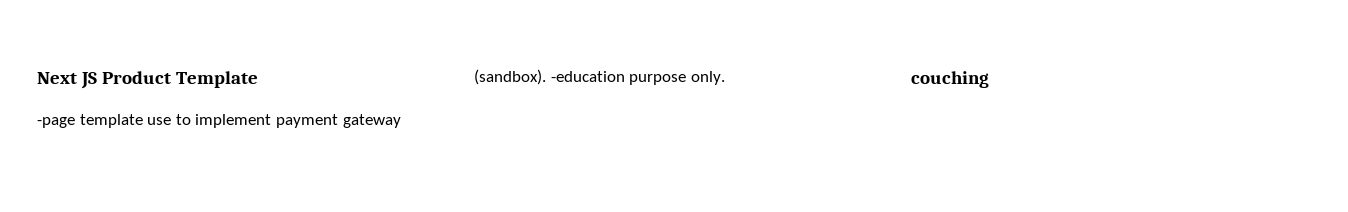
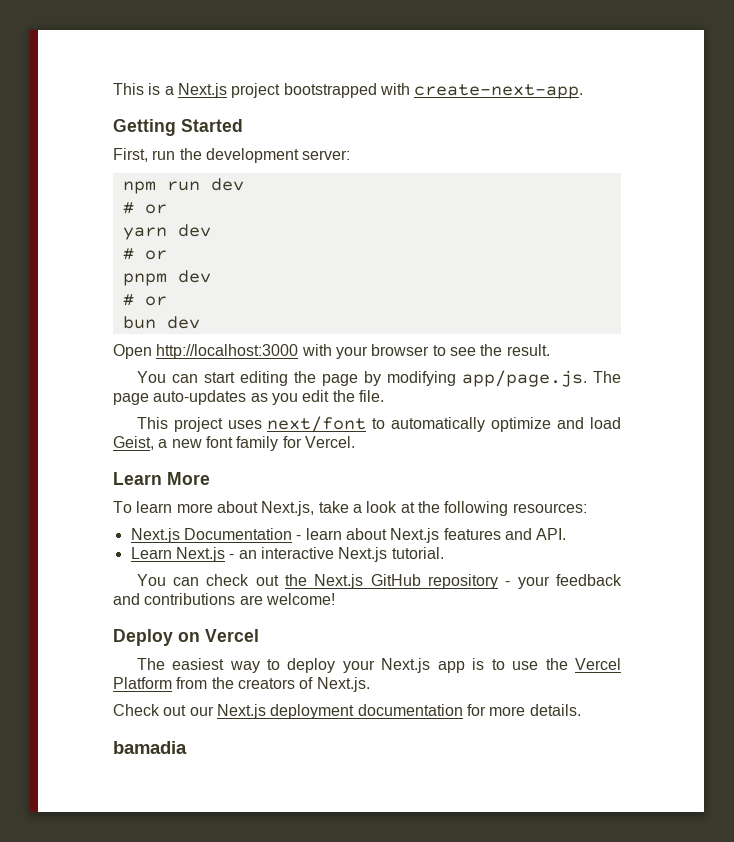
[37,71,259,89] [37,114,401,128] [474,69,725,85] [911,71,989,88] Next JS Product Template // -page template use to implement payment gateway (sandbox). -education purpose only. // couching -> [113,83,584,99] [113,119,243,136] [113,148,351,163] [122,178,244,194] [122,202,167,214] [122,224,211,240] [122,248,167,260] [122,270,211,286] [122,294,167,306] [122,316,200,329] [113,344,550,359] [136,370,621,387] [113,390,384,405] [136,416,621,433] [113,436,355,451] [113,472,210,485] [113,501,587,516] [130,528,567,543] [130,547,444,562] [136,574,623,589] [113,593,335,605] [113,629,259,646] [136,658,621,673] [113,677,370,692] [113,704,581,719] [113,741,187,754] This is a Next.js project bootstrapped with create-next-app. // Getting Started // First, run the development server: // npm run dev // # or // yarn dev // # or // pnpm dev // # or // bun dev // Open http://localhost:3000 with your browser to see the result. // You can start editing the page by modifying app/page.js. The page auto-updates as you edit the file. // This project uses next/font to automatically optimize and load Geist, a new font family for Vercel. // Learn More // To learn more about Next.js, take a look at the following resources: // Next.js Documentation - learn about Next.js features and API. // Learn Next.js - an interactive Next.js tutorial. // You can check out the Next.js GitHub repository - your feedback and contributions are welcome! // Deploy on Vercel // The easiest way to deploy your Next.js app is to use the Vercel Platform from the creators of Next.js. // Check out our Next.js deployment documentation for more details. // bamadia

